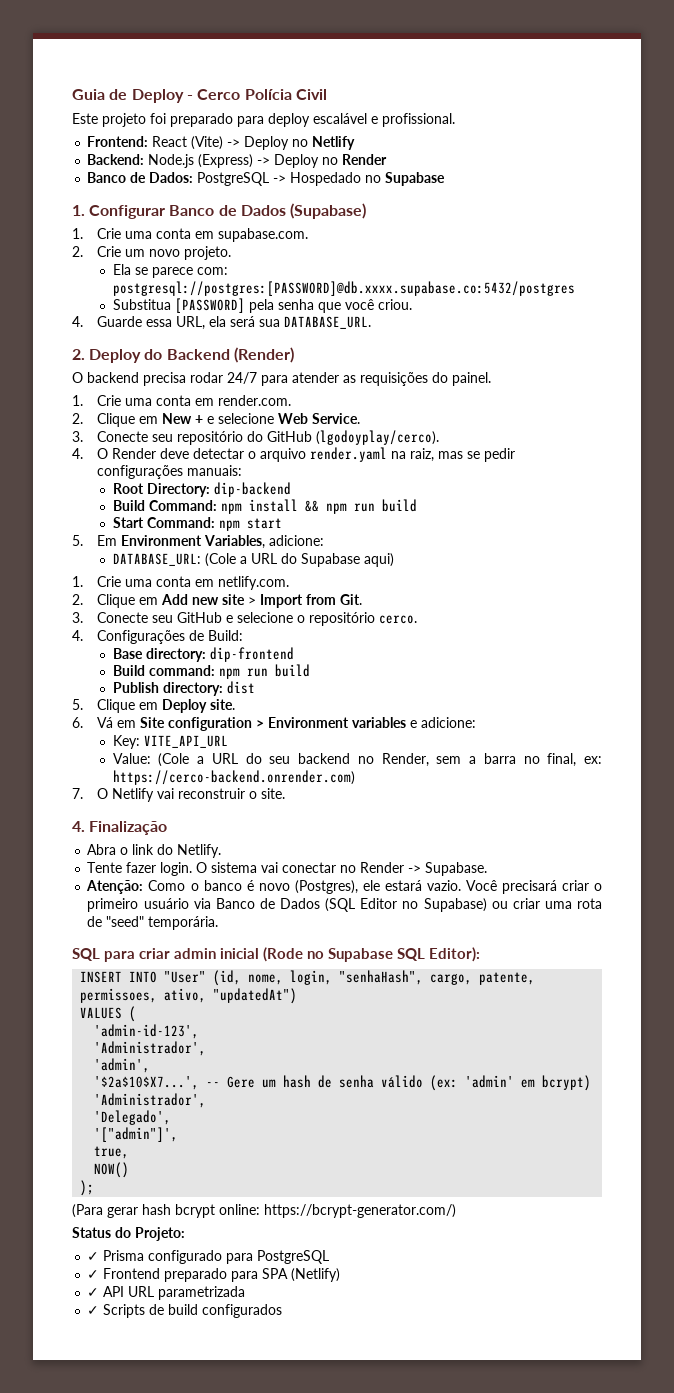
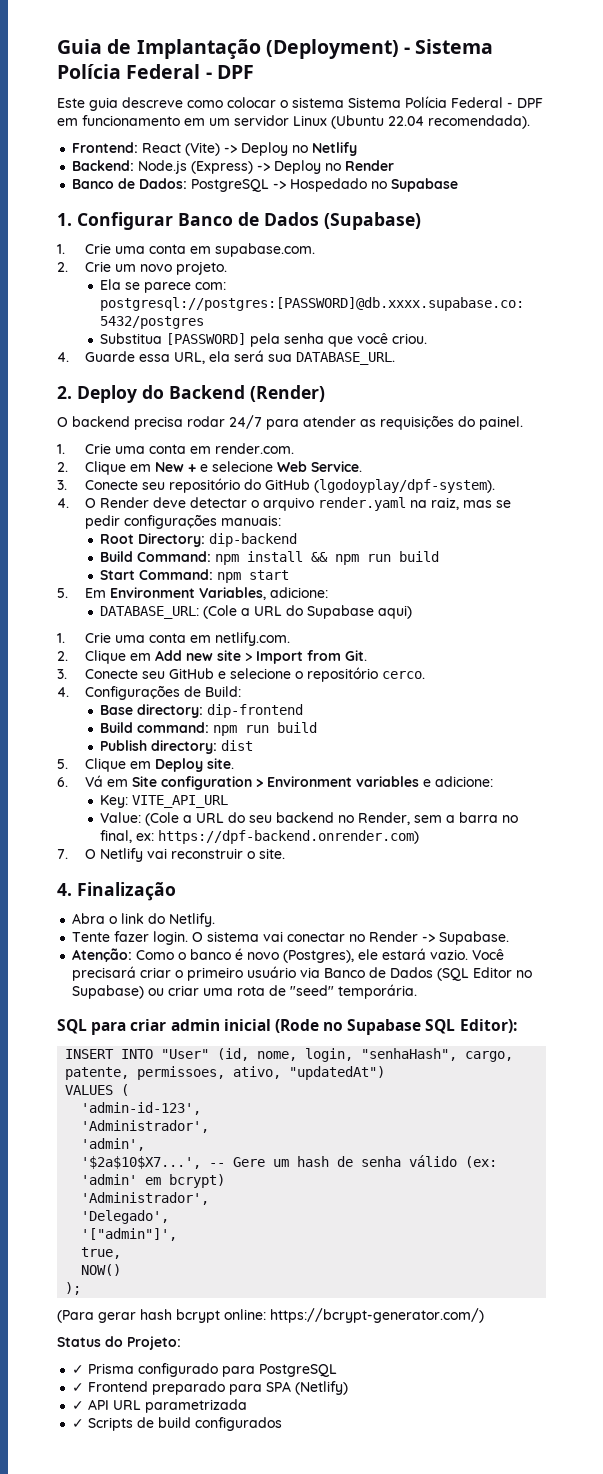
[131,89,327,103] [72,113,455,127] Deploy - Cerco Polícia Civil // Este projeto foi preparado para deploy escalável e profissional. -> [136,39,494,59] [57,64,254,79] [57,96,543,111] [57,115,530,129] Implantação (Deployment) - Sistema Polícia Federal - DPF // Este guia descreve como colocar o sistema Sistema Polícia Federal - DPF em funcionamento em um servidor Linux (Ubuntu 22.04 recomendada).
[316,430,440,445] (lgodoyplay/cerco). -> [313,479,495,493] (lgodoyplay/dpf-system).
[112,770,355,785] https://cerco-backend.onrender.com) -> [158,830,420,844] https://dpf-backend.onrender.com)

